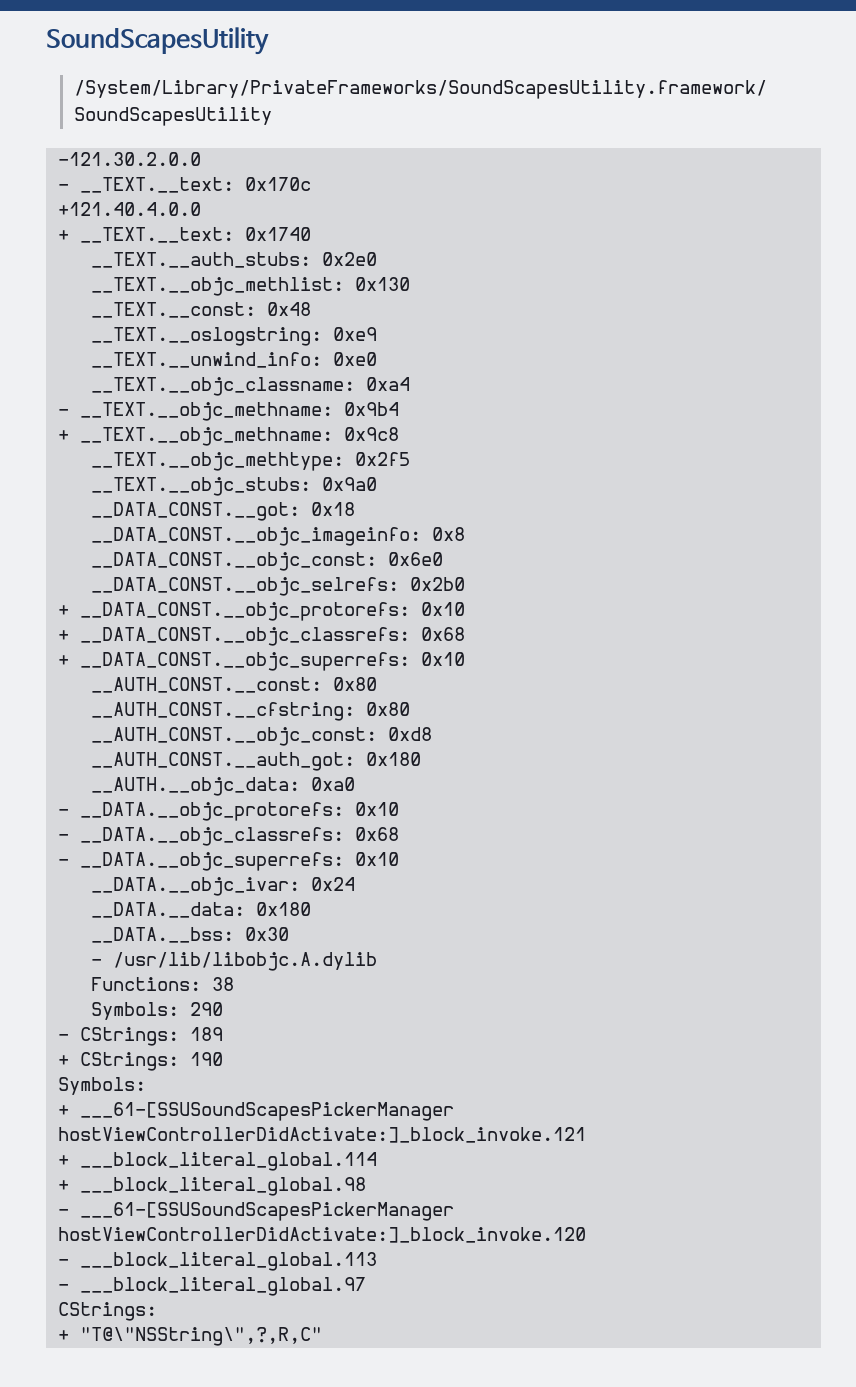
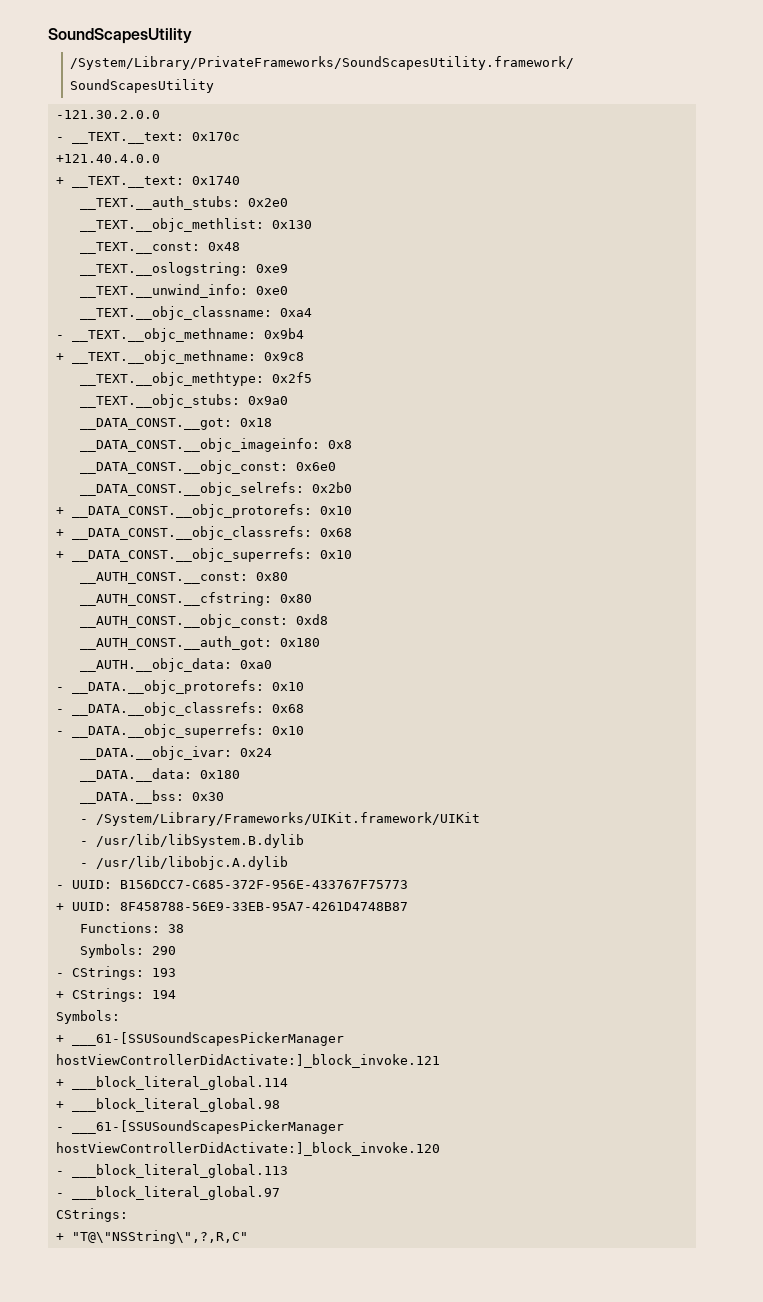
[112,952,377,971] /usr/lib/libobjc.A.dylib -> [95,812,480,826] [79,834,304,848] [79,856,288,870] [55,880,408,889] [55,902,408,911] /System/Library/Frameworks/UIKit.framework/UIKit // - /usr/lib/libSystem.B.dylib // - /usr/lib/libobjc.A.dylib // - UUID: B156DCC7-C685-372F-956E-433767F75773 // + UUID: 8F458788-56E9-33EB-95A7-4261D4748B87
[189,1027,223,1041] 189 -> [151,968,176,977] 193
[189,1052,223,1066] 190 -> [151,990,176,999] 194

